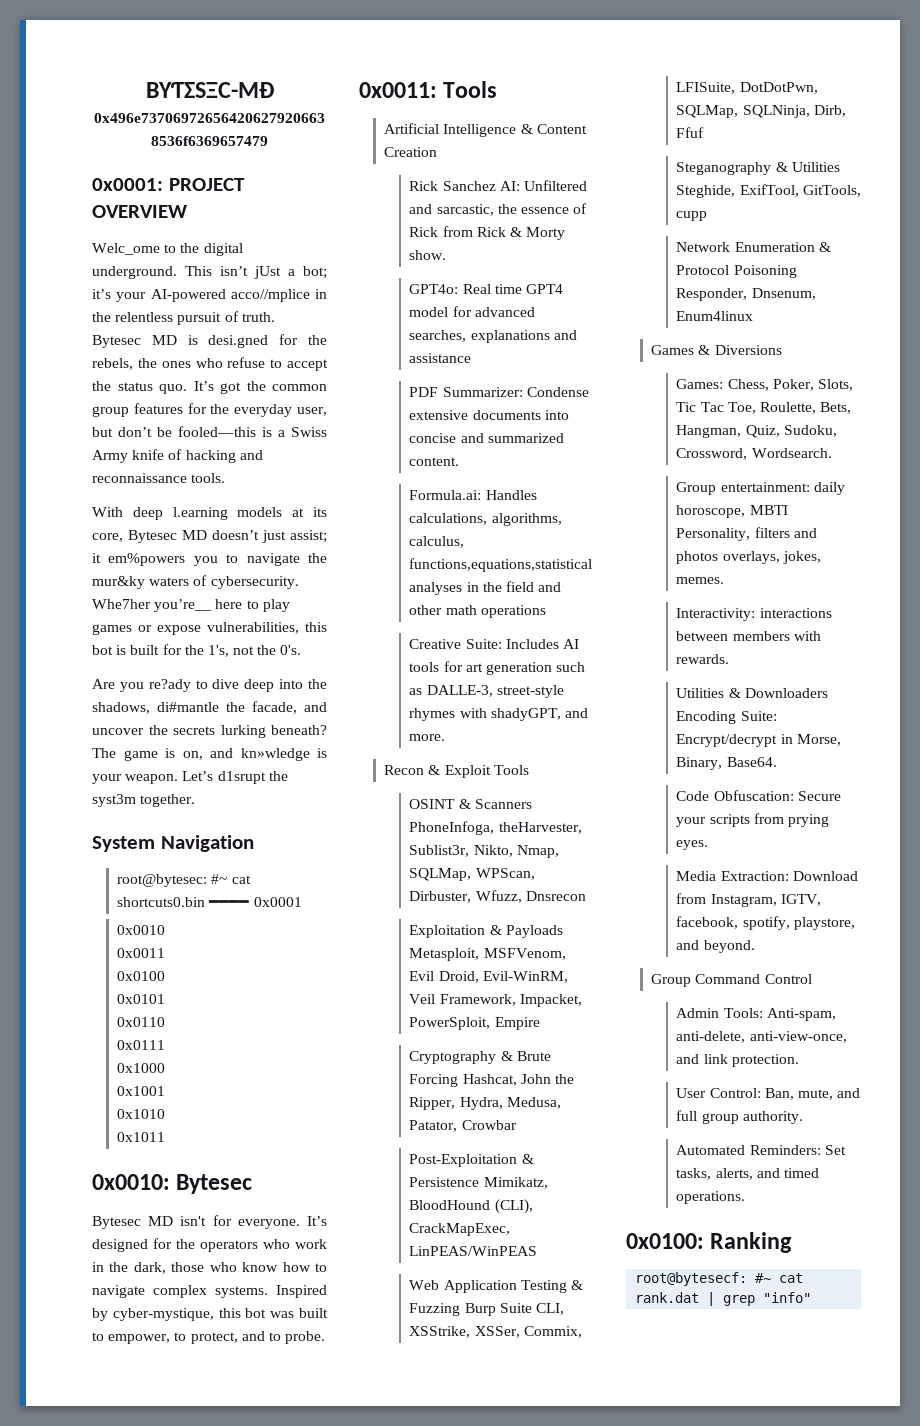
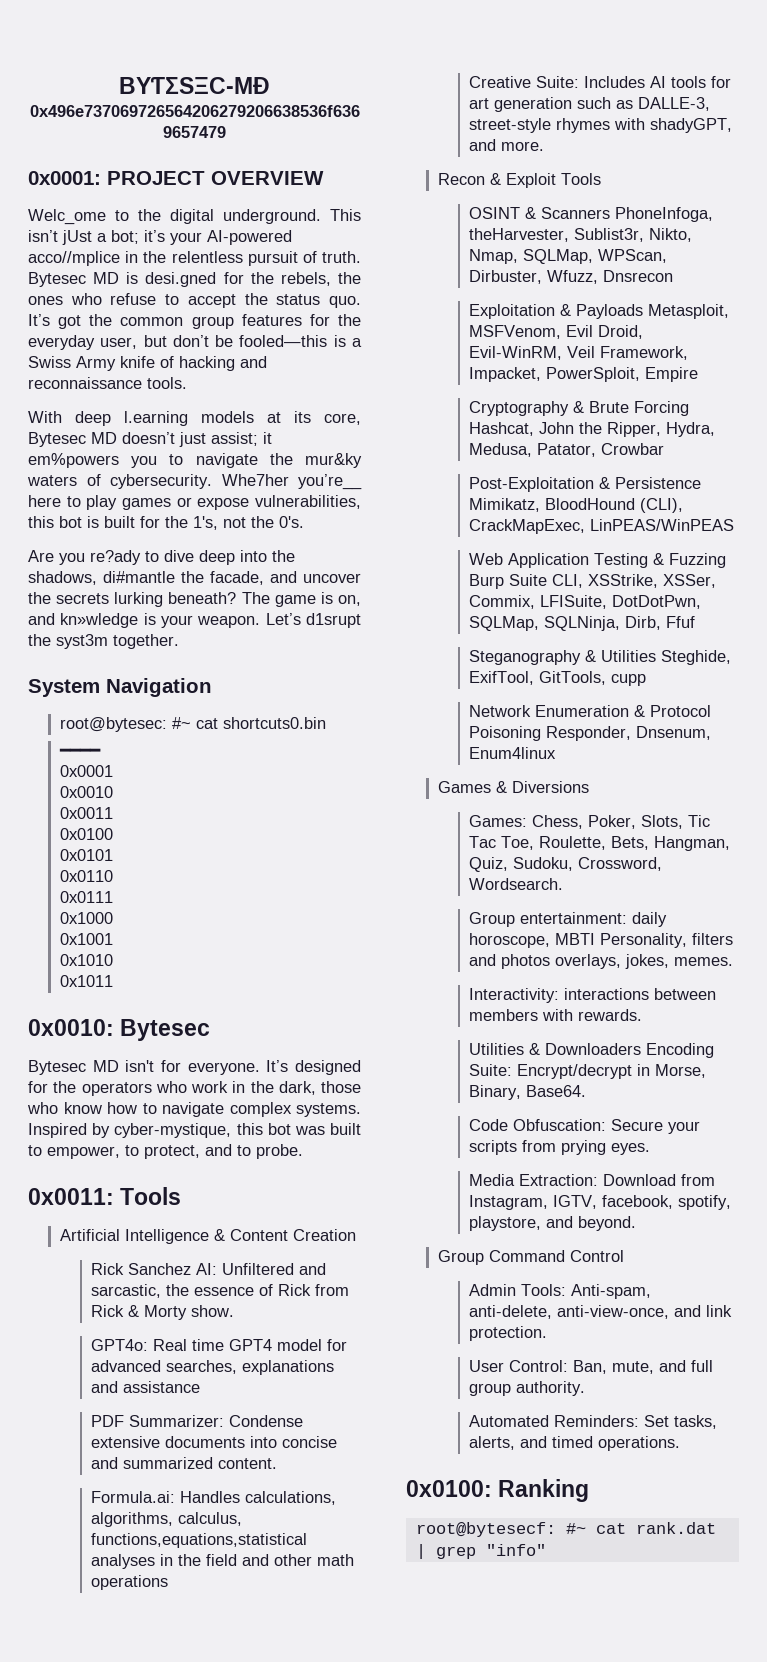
(206, 902) none -> (326, 723) //
(250, 903) none -> (101, 752) //

